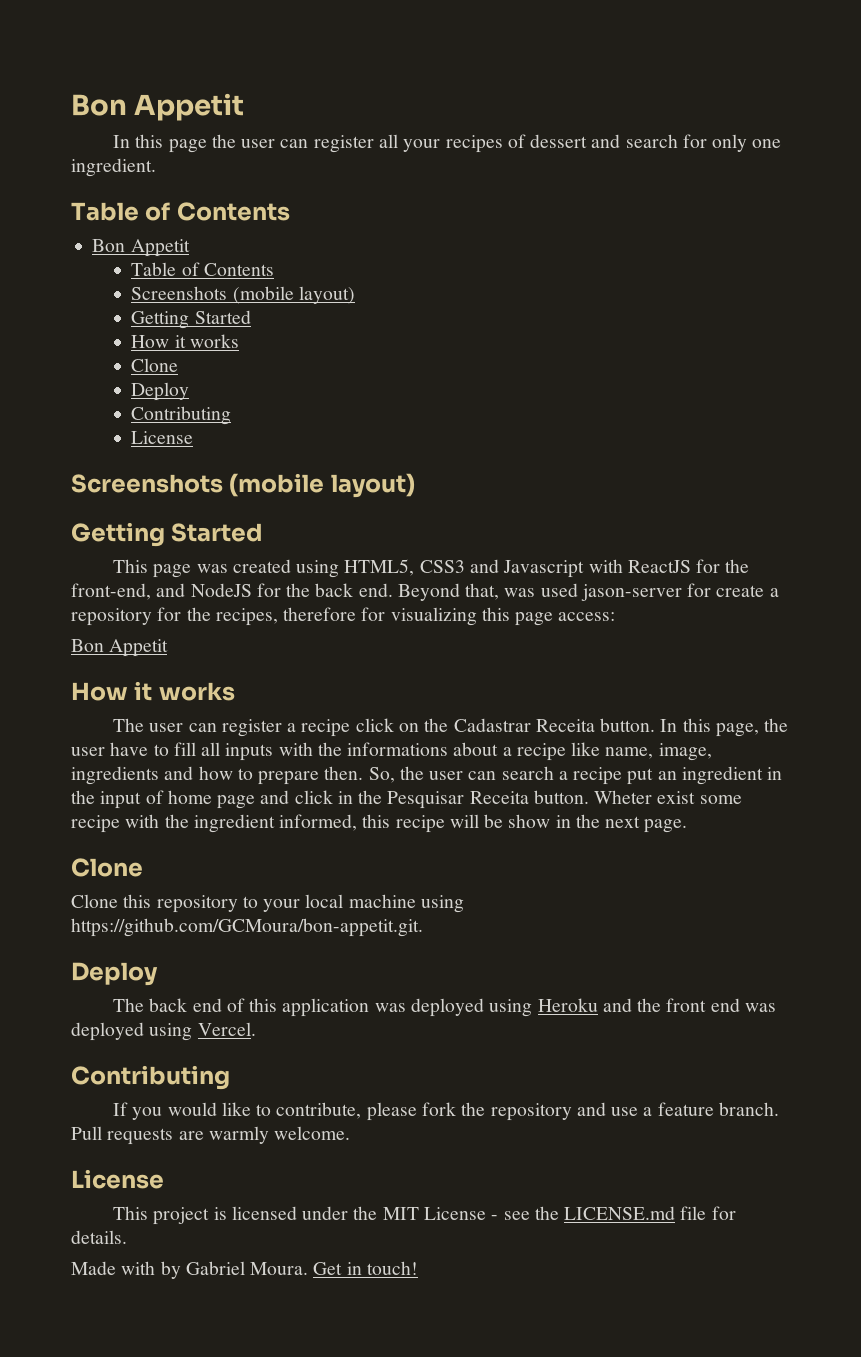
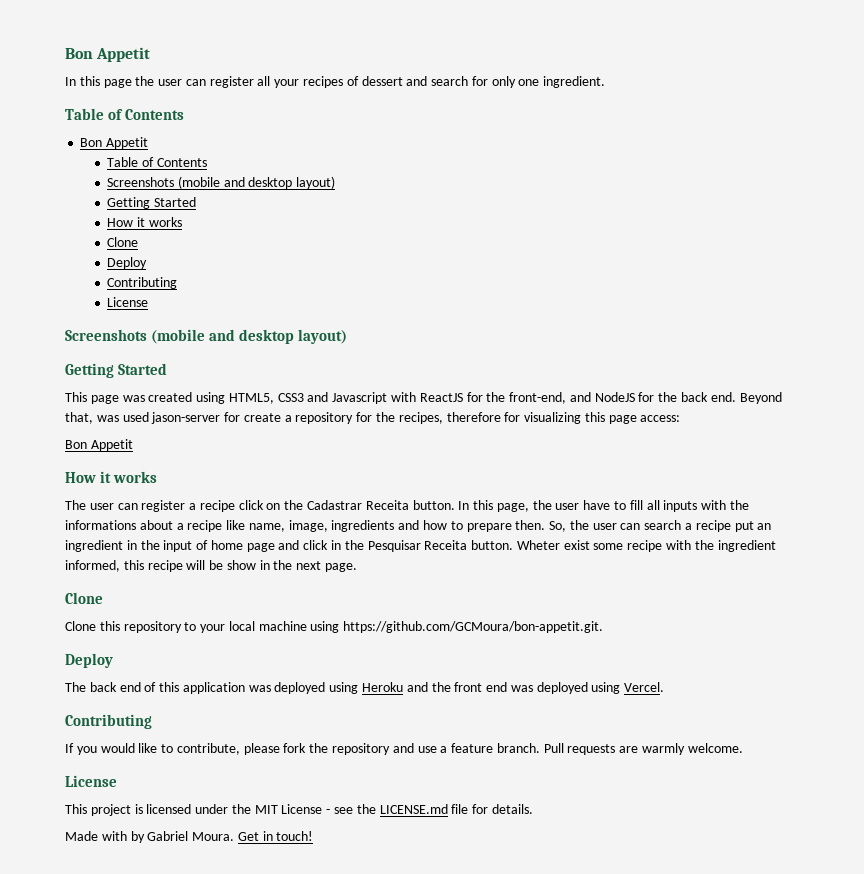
(294, 295) none -> [223,177,293,189] and desktop
(325, 485) none -> [209,329,295,344] and desktop

